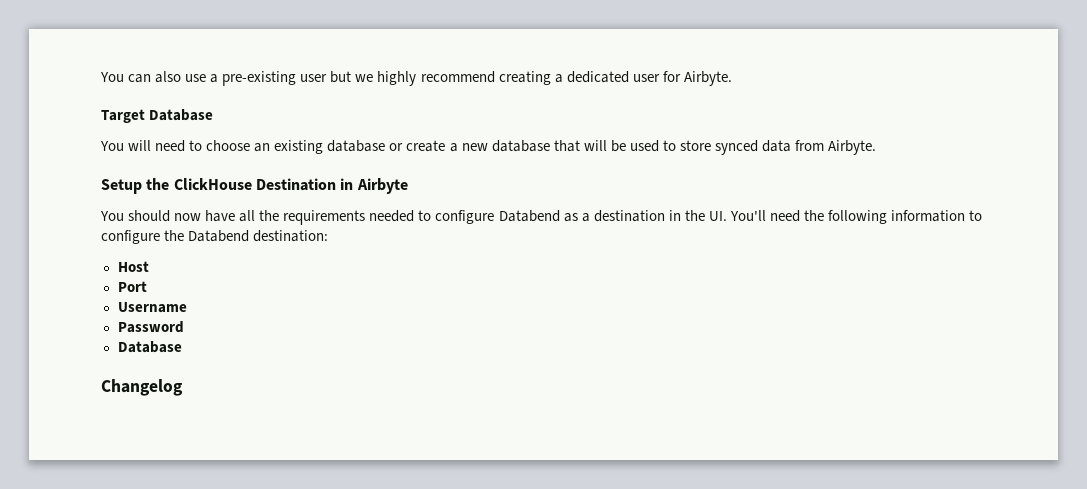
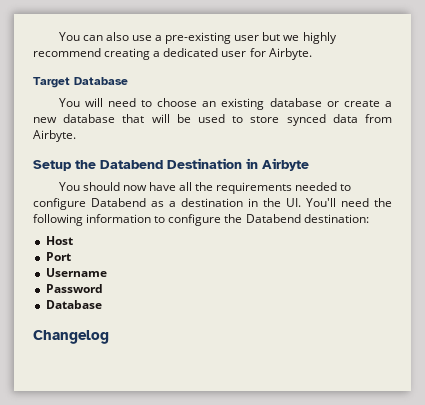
[173,178,252,190] ClickHouse -> [100,160,163,169] Databend

